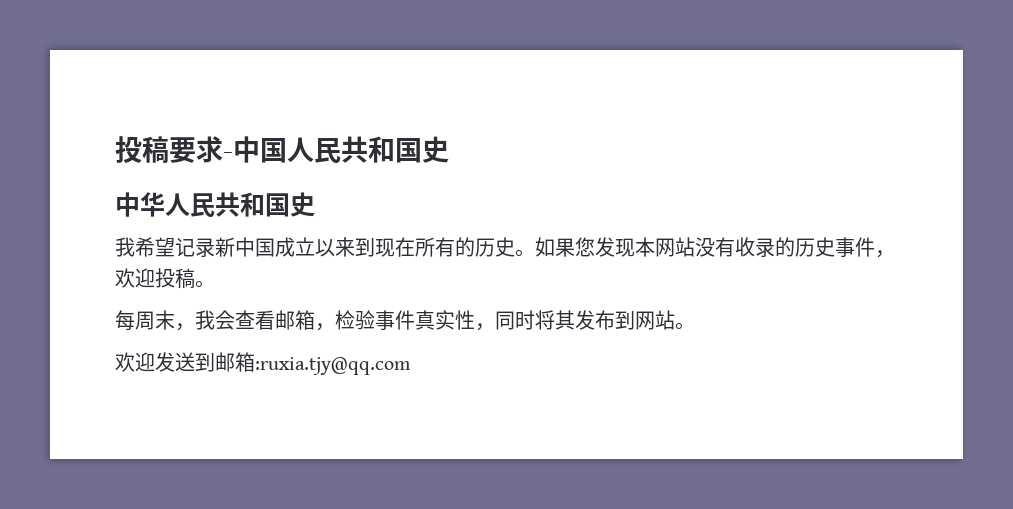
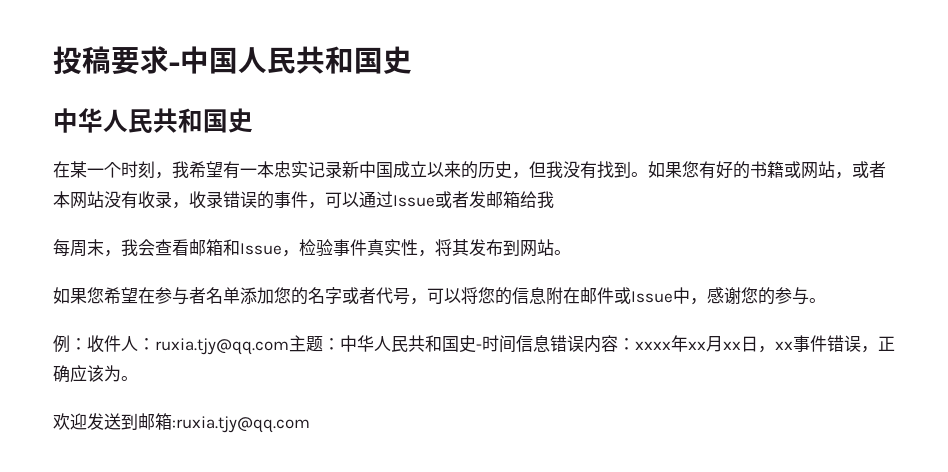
[115,237,175,257] 我希望 -> [53,161,308,179] 在某一个时刻，我希望有一本忠实
[355,237,895,258] [115,268,215,289] 到现在所有的历史。如果您发现本网站没有收录的历史事件，欢迎投稿。 -> [461,161,886,179] [53,191,554,209] 的历史，但我没有找到。如果您有好的书籍或网站，或者本网站没有收录，收录错误的事件，可以通过Issue或者发邮箱给我
(315, 320) none -> [223,239,282,256] 和Issue
[495,310,535,330] 同时 -> (435, 253) none
(695, 326) none -> [53,287,826,305] [53,335,895,355] [53,365,138,383] // 如果您希望在参与者名单添加您的名字或者代号，可以将您的信息附在邮件或Issue中，感谢您的参与。 // 例：收件人：ruxia.tjy@qq.com主题：中华人民共和国史-时间信息错误内容：xxxx年xx月xx日，xx事件错误，正确应该为。

